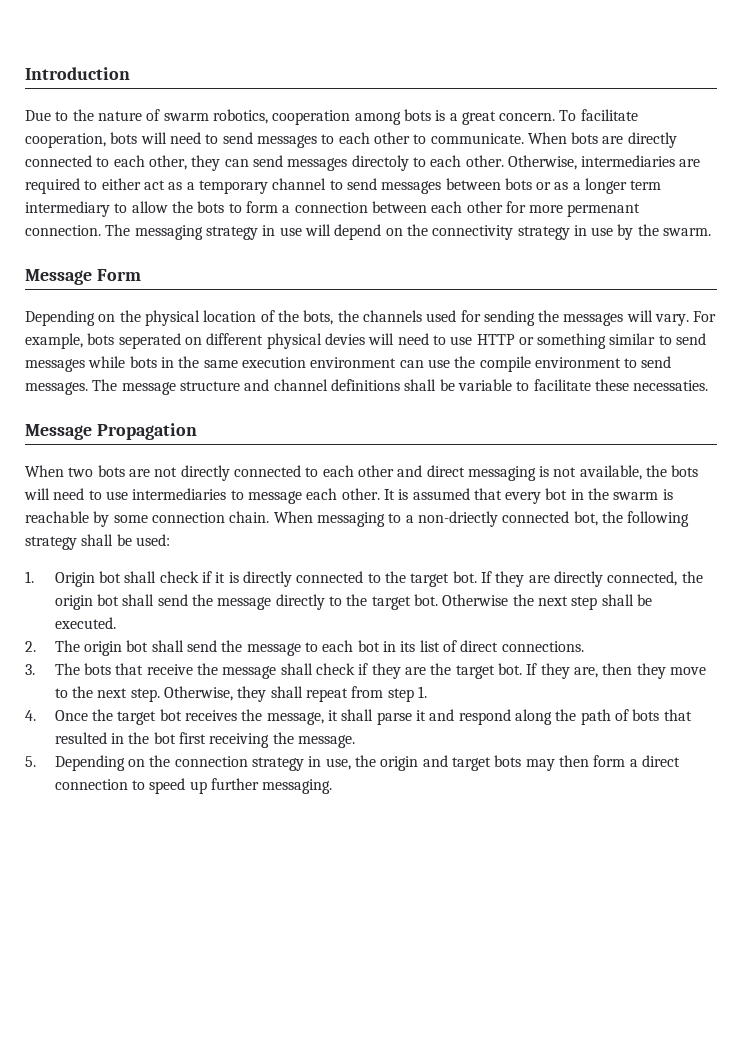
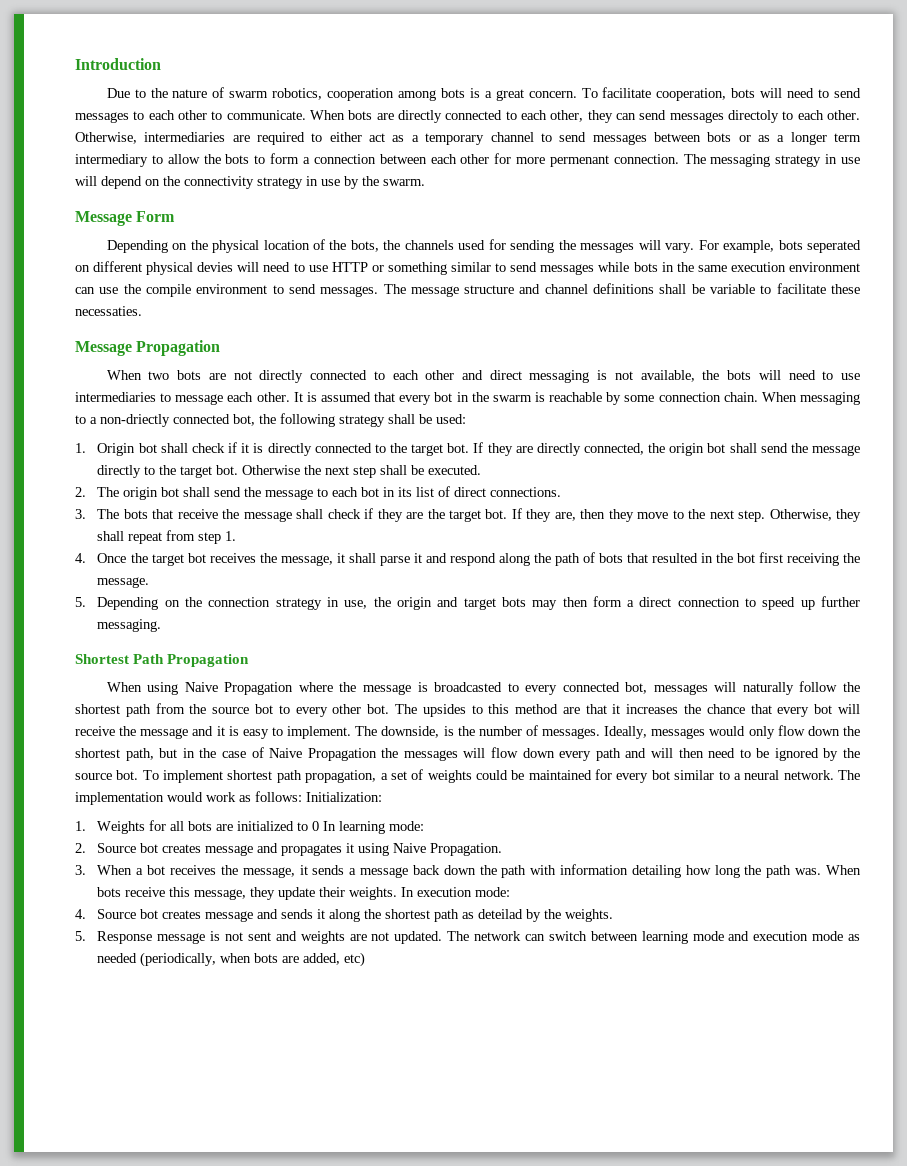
(333, 786) none -> [75,654,250,667] [106,681,860,695] [75,703,860,717] [75,725,860,739] [75,747,861,761] [75,769,861,783] [75,791,382,805] [75,820,425,834] [75,843,503,856] [75,864,862,878] [97,887,511,900] [75,909,614,922] [75,931,860,944] [97,952,366,967] // Shortest Path Propagation // When using Naive Propagation where the message is broadcasted to every connected bot, messages will naturally follow the shortest path from the source bot to every other bot. The upsides to this method are that it increases the chance that every bot will receive the message and it is easy to implement. The downside, is the number of messages. Ideally, messages would only flow down the shortest path, but in the case of Naive Propagation the messages will flow down every path and will then need to be ignored by the source bot. To implement shortest path propagation, a set of weights could be maintained for every bot similar to a neural network. The implementation would work as follows: Initialization: // 1. Weights for all bots are initialized to 0 In learning mode: // 2. Source bot creates message and propagates it using Naive Propagation. // 3. When a bot receives the message, it sends a message back down the path with information detailing how long the path was. When bots receive this message, they update their weights. In execution mode: // 4. Source bot creates message and sends it along the shortest path as deteilad by the weights. // 5. Response message is not sent and weights are not updated. The network can switch between learning mode and execution mode as needed (periodically, when bots are added, etc)

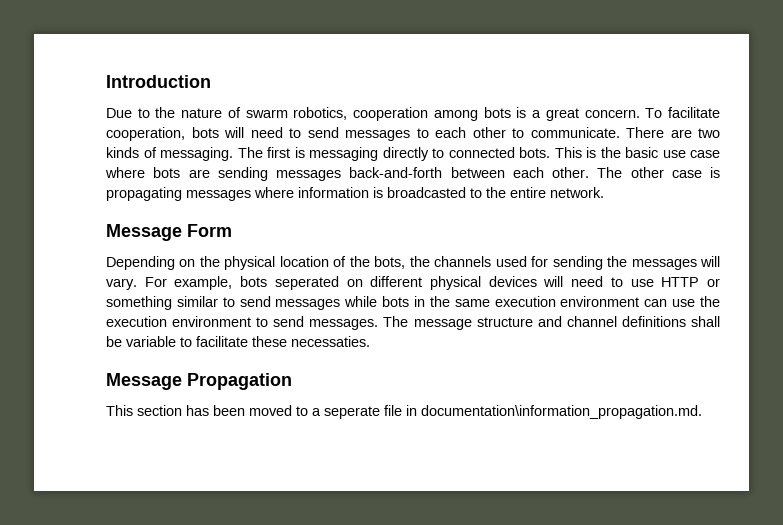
[310,110,861,123] [75,132,862,145] [75,153,861,167] [75,176,425,189] When bots are directly connected to each other, they can send messages directoly to each other. Otherwise, intermediaries are required to either act as a temporary channel to send messages between bots or as a longer term intermediary to allow the bots to form a connection between each other for more permenant connection. The messaging strategy in use will depend on the connectivity strategy in use by the swarm. -> [626,127,720,138] [106,147,720,161] [105,167,720,181] [106,187,604,201] There are two kinds of messaging. The first is messaging directly to connected bots. This is the basic use case where bots are sending messages back-and-forth between each other. The other case is propagating messages where information is broadcasted to the entire network.
[197,262,234,272] devies -> [488,276,537,287] devices
[145,284,191,297] compile -> [106,316,167,327] execution
[106,370,861,383] [75,392,860,405] [75,413,466,427] [75,442,860,456] [97,465,482,478] [75,486,562,500] [75,508,861,522] [97,530,237,544] [75,552,861,566] [97,577,150,588] [75,596,860,610] [97,619,162,632] [75,654,250,667] [106,681,860,695] [75,703,860,717] [75,725,860,739] [75,747,861,761] [75,769,861,783] [75,791,382,805] [75,820,425,834] [75,843,503,856] [75,864,862,878] [97,887,511,900] [75,909,614,922] [75,931,860,944] [97,952,366,967] When two bots are not directly connected to each other and direct messaging is not available, the bots will need to use intermediaries to message each other. It is assumed that every bot in the swarm is reachable by some connection chain. When messaging to a non-driectly connected bot, the following strategy shall be used: // 1. Origin bot shall check if it is directly connected to the target bot. If they are directly connected, the origin bot shall send the message directly to the target bot. Otherwise the next step shall be executed. // 2. The origin bot shall send the message to each bot in its list of direct connections. // 3. The bots that receive the message shall check if they are the target bot. If they are, then they move to the next step. Otherwise, they shall repeat from step 1. // 4. Once the target bot receives the message, it shall parse it and respond along the path of bots that resulted in the bot first receiving the message. // 5. Depending on the connection strategy in use, the origin and target bots may then form a direct connection to speed up further messaging. // Shortest Path Propagation // When using Naive Propagation where the message is broadcasted to every connected bot, messages will naturally follow the shortest path from the source bot to every other bot. The upsides to this method are that it increases the chance that every bot will receive the message and it is easy to implement. The downside, is the number of messages. Ideally, messages would only flow down the shortest path, but in the case of Naive Propagation the messages will flow down every path and will then need to be ignored by the source bot. To implement shortest path propagation, a set of weights could be maintained for every bot similar to a neural network. The implementation would work as follows: Initialization: // 1. Weights for all bots are initialized to 0 In learning mode: // 2. Source bot creates message and propagates it using Naive Propagation. // 3. When a bot receives the message, it sends a message back down the path with information detailing how long the path was. When bots receive this message, they update their weights. In execution mode: // 4. Source bot creates message and sends it along the shortest path as deteilad by the weights. // 5. Response message is not sent and weights are not updated. The network can switch between learning mode and execution mode as needed (periodically, when bots are added, etc) -> [106,405,702,419] This section has been moved to a seperate file in documentation\information_propagation.md.

